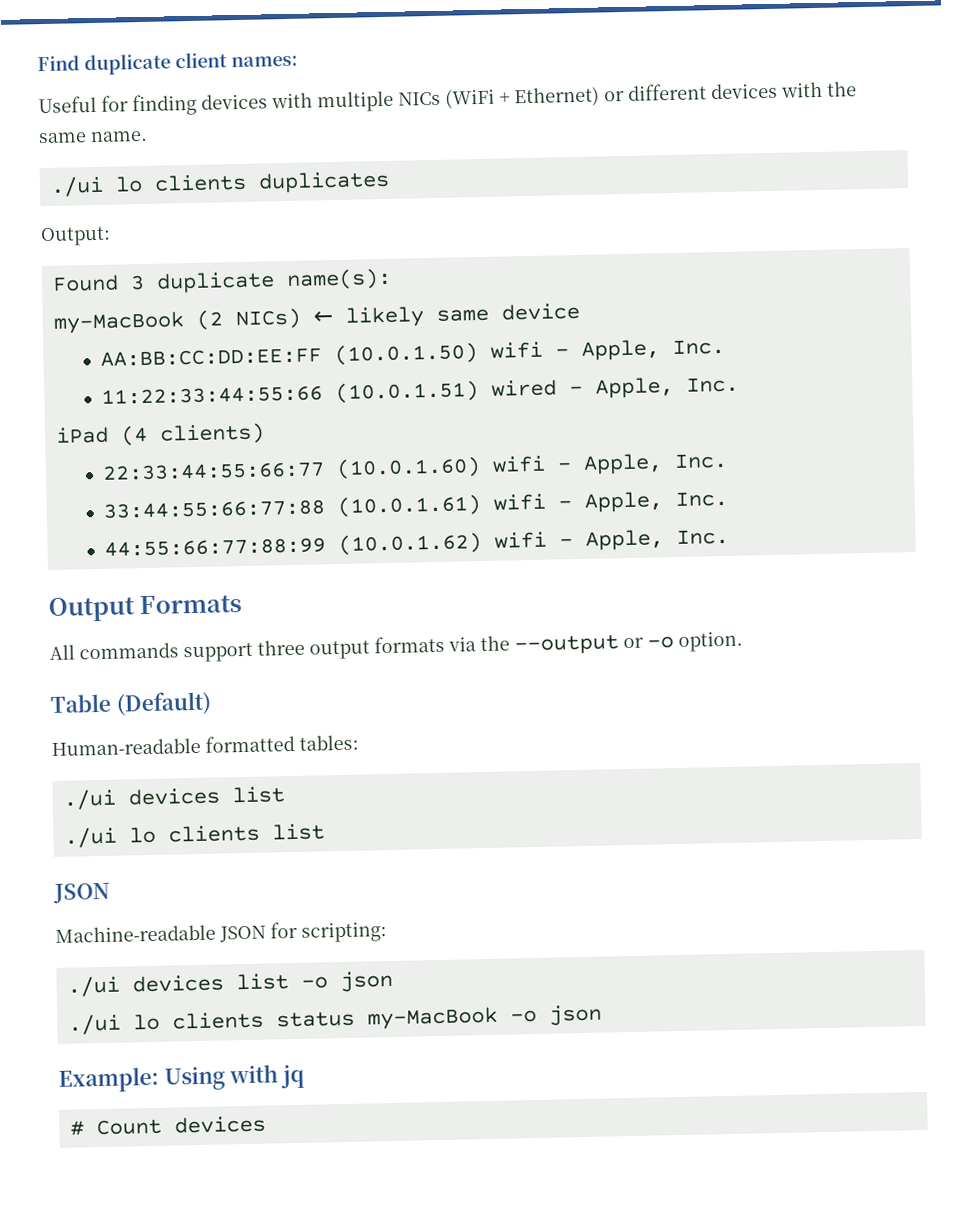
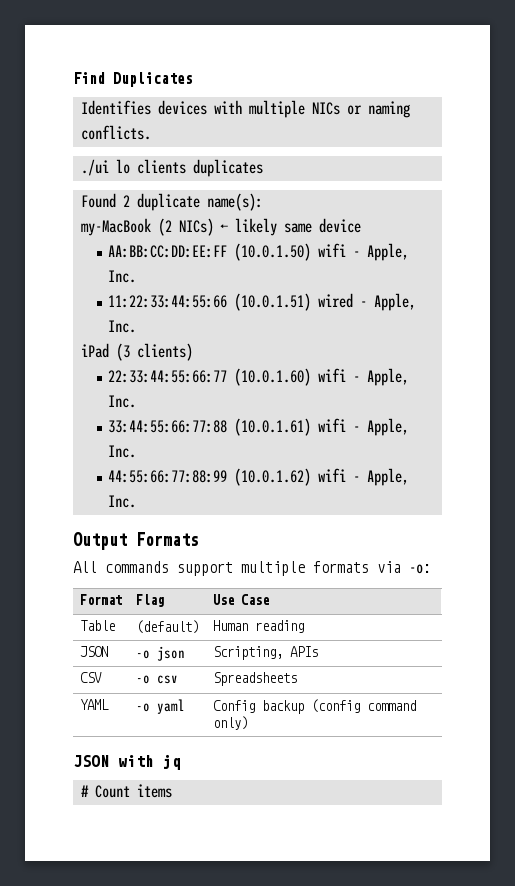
[84,52,298,76] [38,81,857,117] [38,130,148,144] duplicate client names: // Useful for finding devices with multiple NICs (WiFi + Ethernet) or different devices with the same name. -> [113,72,193,87] [80,100,410,118] [80,125,151,140] Duplicates // Identifies devices with multiple NICs or naming conflicts.
[40,226,111,247] // Output: -> (263, 168) none
[129,274,145,291] 3 -> [122,195,130,207] 2
[119,424,148,446] (4 -> [115,343,130,361] (3
[257,630,743,660] [50,691,212,716] [51,734,359,756] [62,786,285,810] [63,823,325,848] [53,882,110,904] [55,921,387,943] [66,970,393,997] [67,1004,602,1035] [58,1065,226,1093] three output formats via the --output or -o option. // Table (Default) // Human-readable formatted tables: // ./ui devices list // ./ui lo clients list // JSON // Machine-readable JSON for scripting: // ./ui devices list -o json // ./ui lo clients status my-MacBook -o json // Example: Using -> [241,561,431,576] [79,594,122,605] [135,594,164,607] [212,594,269,605] [79,620,115,631] [135,620,199,634] [212,620,304,633] [79,646,108,657] [135,646,185,661] [212,646,318,660] [79,672,102,683] [135,675,178,684] [212,672,297,686] [79,699,109,710] [135,699,185,714] [212,699,416,714] [212,716,248,730] [73,755,109,767] multiple formats via -o: // Format | Flag | Use Case // Table | (default) | Human reading // JSON | -o json | Scripting, APIs // CSV | -o csv | Spreadsheets // YAML | -o yaml | Config backup (config command only) // JSON
[173,1115,266,1134] devices -> [136,784,172,798] items

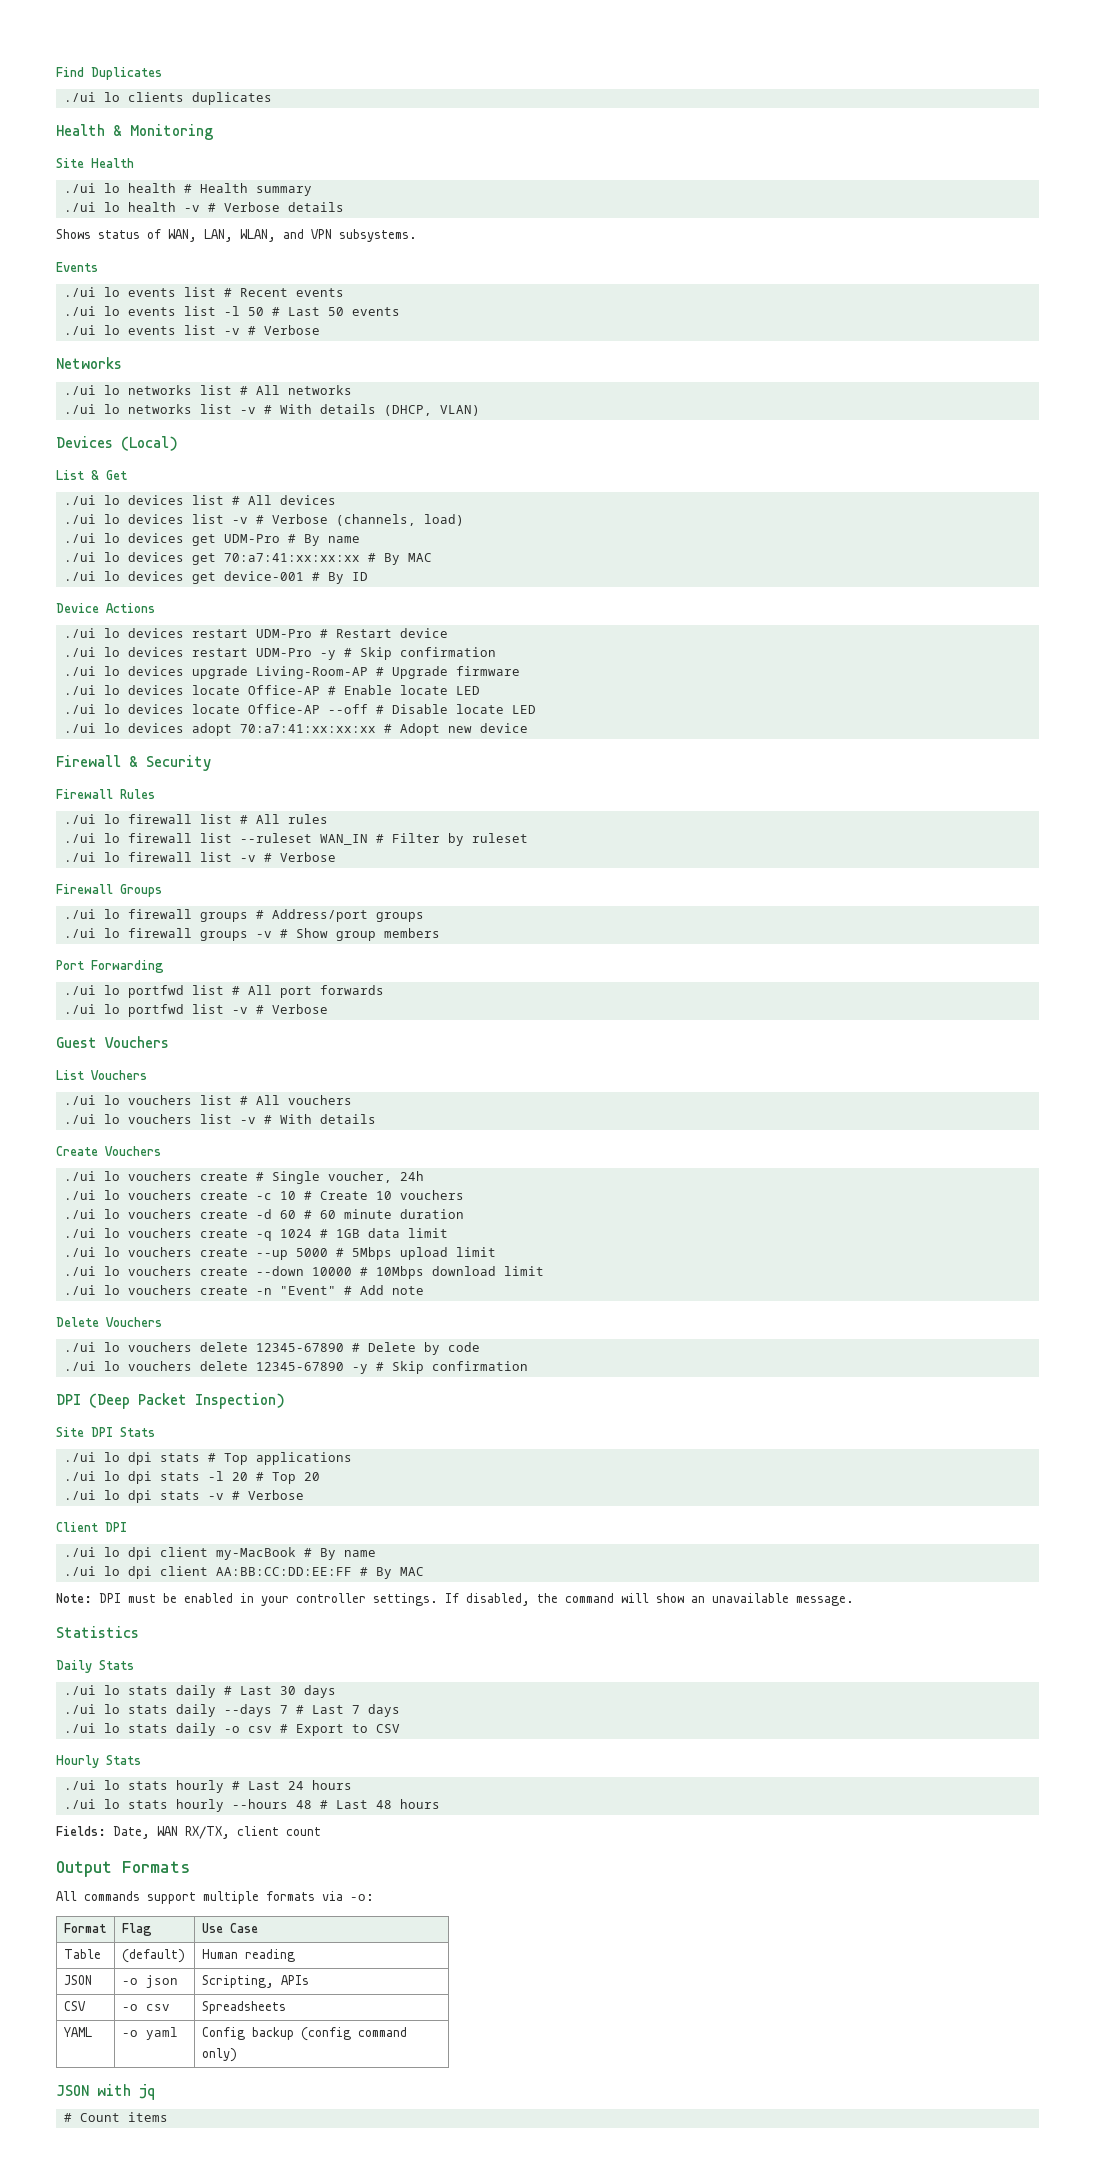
[80,100,410,118] [80,125,151,140] [80,159,263,177] [80,193,263,211] [80,218,361,236] [108,243,410,261] [108,270,137,283] [108,293,417,311] [108,320,137,333] [80,343,193,361] [108,368,410,386] [108,395,137,408] [108,418,410,436] [108,445,137,458] [108,468,410,486] [108,495,137,508] Identifies devices with multiple NICs or naming conflicts. // ./ui lo clients duplicates // Found 2 duplicate name(s): // my-MacBook (2 NICs) ← likely same device // AA:BB:CC:DD:EE:FF (10.0.1.50) wifi - Apple, Inc. // 11:22:33:44:55:66 (10.0.1.51) wired - Apple, Inc. // iPad (3 clients) // 22:33:44:55:66:77 (10.0.1.60) wifi - Apple, Inc. // 33:44:55:66:77:88 (10.0.1.61) wifi - Apple, Inc. // 44:55:66:77:88:99 (10.0.1.62) wifi - Apple, Inc. -> [63,92,272,105] [56,124,213,140] [56,158,134,168] [63,183,312,196] [63,202,344,212] [56,229,417,242] [56,262,98,272] [63,287,344,297] [63,306,400,316] [63,325,320,335] [56,357,122,369] [63,385,352,395] [63,404,480,416] [56,436,178,451] [56,470,127,480] [63,495,336,505] [63,514,464,526] [63,533,360,546] [63,552,432,565] [63,571,368,584] [56,603,155,613] [63,628,448,638] [63,647,496,660] [63,666,520,679] [63,685,480,695] [63,704,536,714] [63,723,528,736] [56,755,211,771] [56,789,155,799] [63,814,328,824] [63,833,528,846] [63,852,336,862] [56,884,162,897] [63,909,424,922] [63,928,440,941] [56,960,164,973] [63,985,384,998] [63,1004,328,1017] [56,1036,169,1048] [56,1070,147,1080] [63,1095,352,1105] [63,1114,376,1124] [56,1146,161,1156] [63,1171,424,1184] [63,1190,464,1200] [63,1209,464,1219] [63,1228,448,1241] [63,1247,496,1260] [63,1266,544,1279] [63,1285,424,1295] [56,1317,162,1327] [63,1342,480,1355] [63,1361,528,1374] [56,1393,285,1409] [56,1427,155,1437] [63,1452,352,1465] [63,1471,320,1484] [63,1490,304,1503] [56,1522,127,1532] [63,1547,376,1560] [63,1566,424,1579] [56,1593,854,1606] [56,1626,139,1638] [56,1660,134,1673] [63,1685,336,1698] [63,1704,400,1717] [63,1723,400,1736] [56,1755,141,1768] [63,1780,352,1793] [63,1799,440,1812] [56,1826,321,1839] ./ui lo clients duplicates // Health & Monitoring // Site Health // ./ui lo health # Health summary // ./ui lo health -v # Verbose details // Shows status of WAN, LAN, WLAN, and VPN subsystems. // Events // ./ui lo events list # Recent events // ./ui lo events list -l 50 # Last 50 events // ./ui lo events list -v # Verbose // Networks // ./ui lo networks list # All networks // ./ui lo networks list -v # With details (DHCP, VLAN) // Devices (Local) // List & Get // ./ui lo devices list # All devices // ./ui lo devices list -v # Verbose (channels, load) // ./ui lo devices get UDM-Pro # By name // ./ui lo devices get 70:a7:41:xx:xx:xx # By MAC // ./ui lo devices get device-001 # By ID // Device Actions // ./ui lo devices restart UDM-Pro # Restart device // ./ui lo devices restart UDM-Pro -y # Skip confirmation // ./ui lo devices upgrade Living-Room-AP # Upgrade firmware // ./ui lo devices locate Office-AP # Enable locate LED // ./ui lo devices locate Office-AP --off # Disable locate LED // ./ui lo devices adopt 70:a7:41:xx:xx:xx # Adopt new device // Firewall & Security // Firewall Rules // ./ui lo firewall list # All rules // ./ui lo firewall list --ruleset WAN_IN # Filter by ruleset // ./ui lo firewall list -v # Verbose // Firewall Groups // ./ui lo firewall groups # Address/port groups // ./ui lo firewall groups -v # Show group members // Port Forwarding // ./ui lo portfwd list # All port forwards // ./ui lo portfwd list -v # Verbose // Guest Vouchers // List Vouchers // ./ui lo vouchers list # All vouchers // ./ui lo vouchers list -v # With details // Create Vouchers // ./ui lo vouchers create # Single voucher, 24h // ./ui lo vouchers create -c 10 # Create 10 vouchers // ./ui lo vouchers create -d 60 # 60 minute duration // ./ui lo vouchers create -q 1024 # 1GB data limit // ./ui lo vouchers create --up 5000 # 5Mbps upload limit // ./ui lo vouchers create --down 10000 # 10Mbps download limit // ./ui lo vouchers create -n "Event" # Add note // Delete Vouchers // ./ui lo vouchers delete 12345-67890 # Delete by code // ./ui lo vouchers delete 12345-67890 -y # Skip confirmation // DPI (Deep Packet Inspection) // Site DPI Stats // ./ui lo dpi stats # Top applications // ./ui lo dpi stats -l 20 # Top 20 // ./ui lo dpi stats -v # Verbose // Client DPI // ./ui lo dpi client my-MacBook # By name // ./ui lo dpi client AA:BB:CC:DD:EE:FF # By MAC // Note: DPI must be enabled in your controller settings. If disabled, the command will show an unavailable message. // Statistics // Daily Stats // ./ui lo stats daily # Last 30 days // ./ui lo stats daily --days 7 # Last 7 days // ./ui lo stats daily -o csv # Export to CSV // Hourly Stats // ./ui lo stats hourly # Last 24 hours // ./ui lo stats hourly --hours 48 # Last 48 hours // Fields: Date, WAN RX/TX, client count

